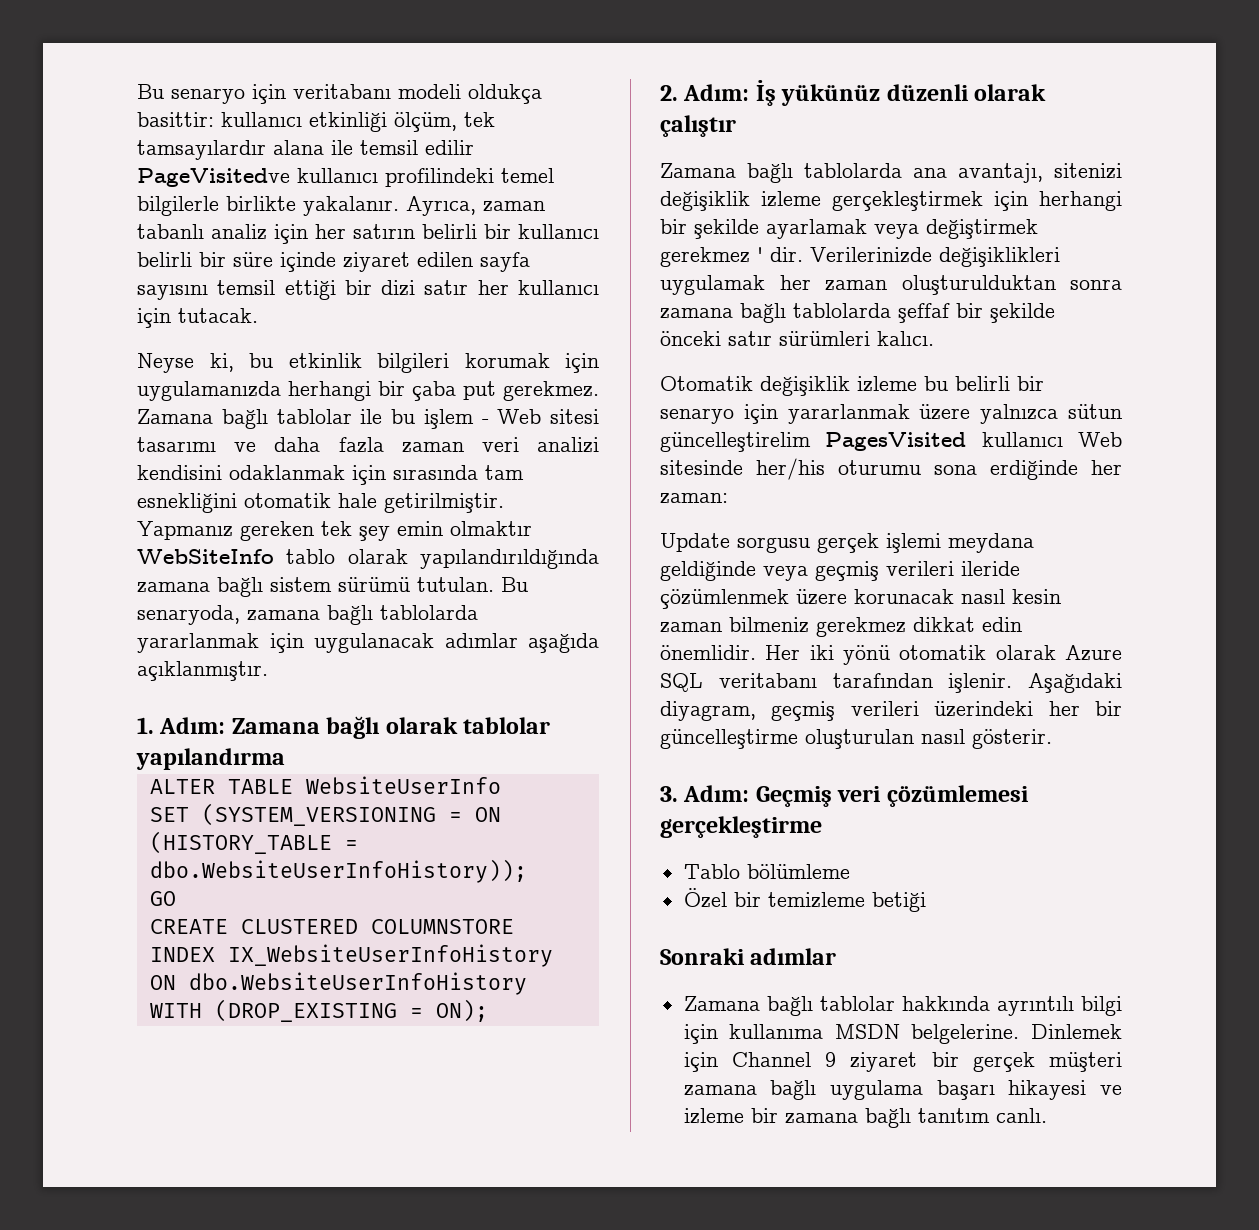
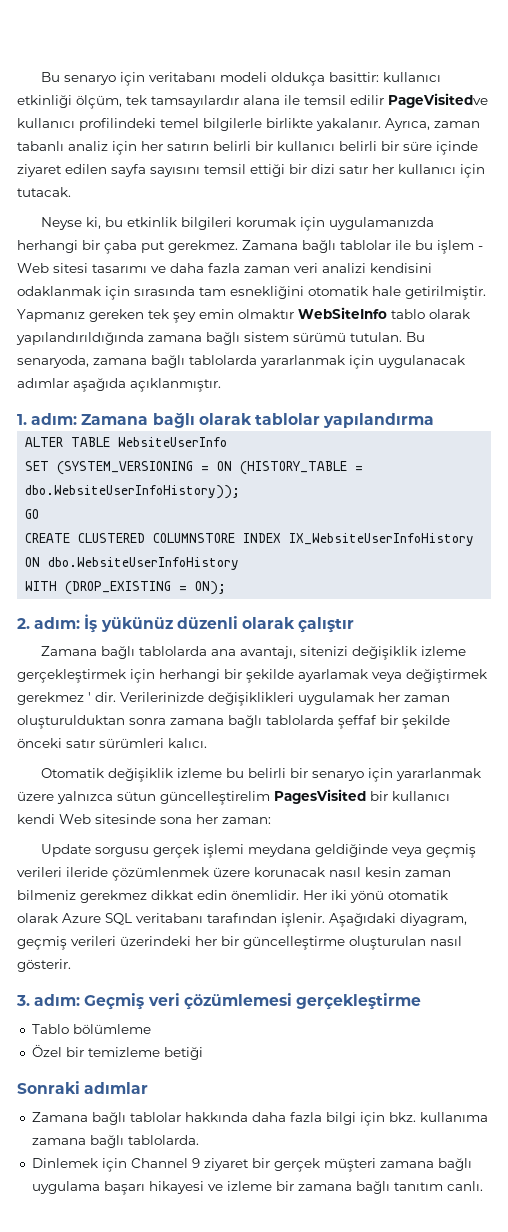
[159,717,226,734] Adım: -> [31,413,78,425] adım:
[683,84,750,101] Adım: -> [34,617,81,629] adım:
[981,432,1122,447] [660,458,1078,480] kullanıcı Web sitesinde her/his oturumu sona erdiğinde -> [370,791,450,801] [17,814,192,824] bir kullanıcı kendi Web sitesinde sona
[683,785,750,802] Adım: -> [34,994,81,1006] adım:
[996,996,1122,1016] [683,1024,1020,1044] ayrıntılı bilgi için kullanıma MSDN belgelerine. -> [251,1112,488,1126] [31,1135,199,1148] daha fazla bilgi için bkz. kullanıma zamana bağlı tablolarda. //

